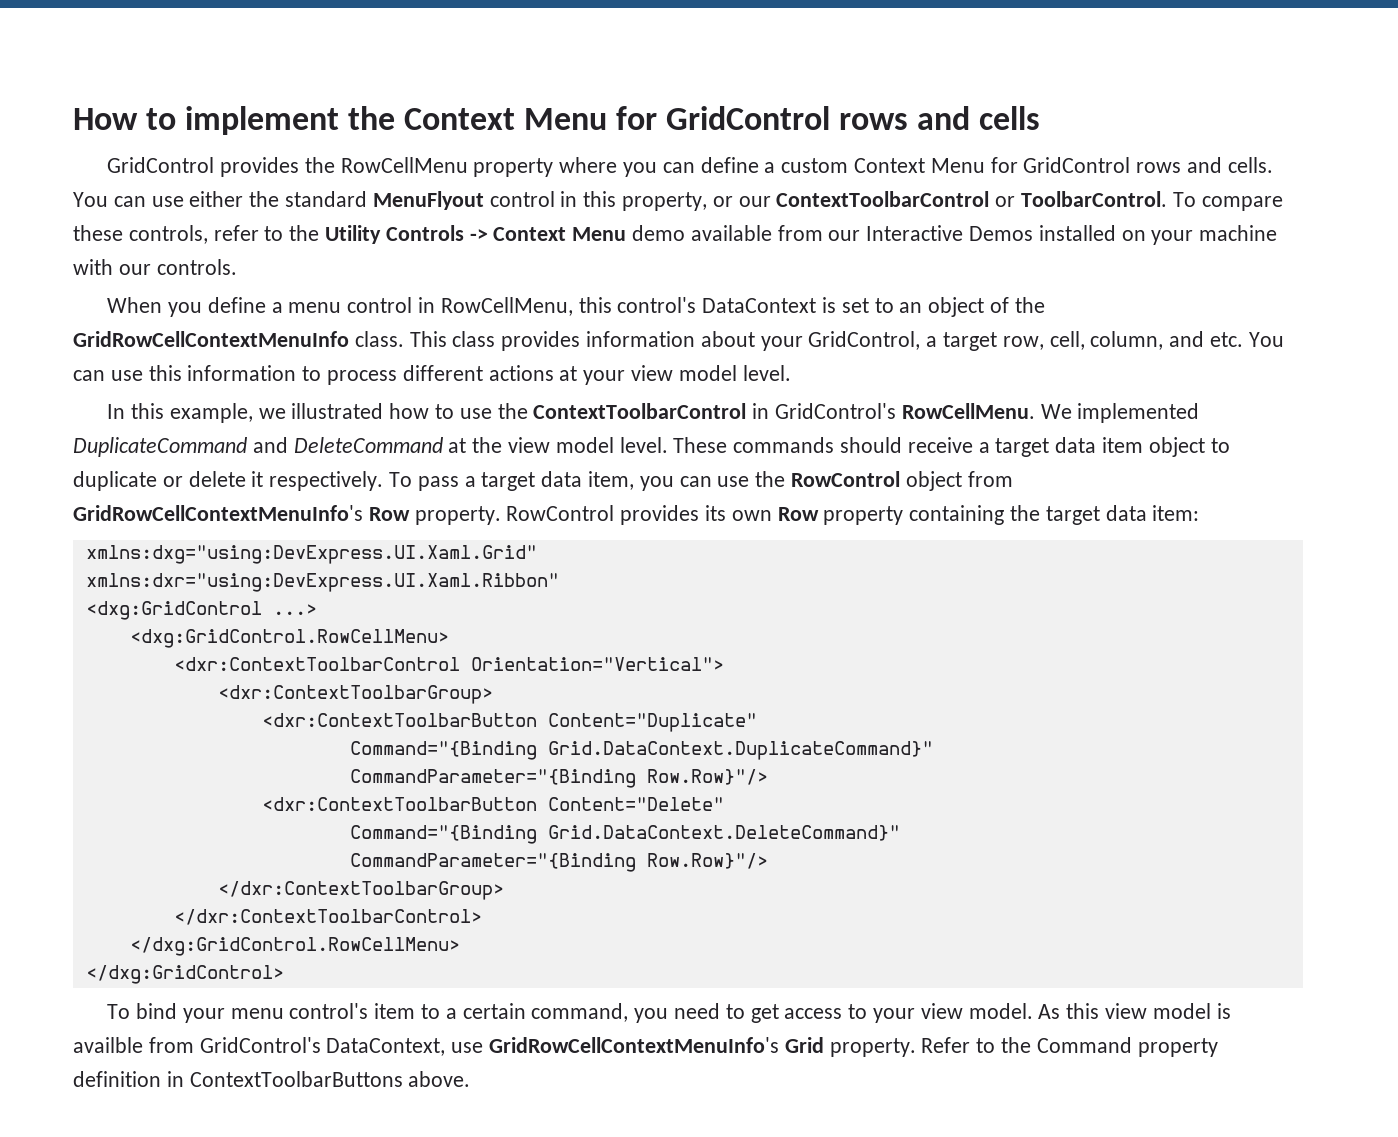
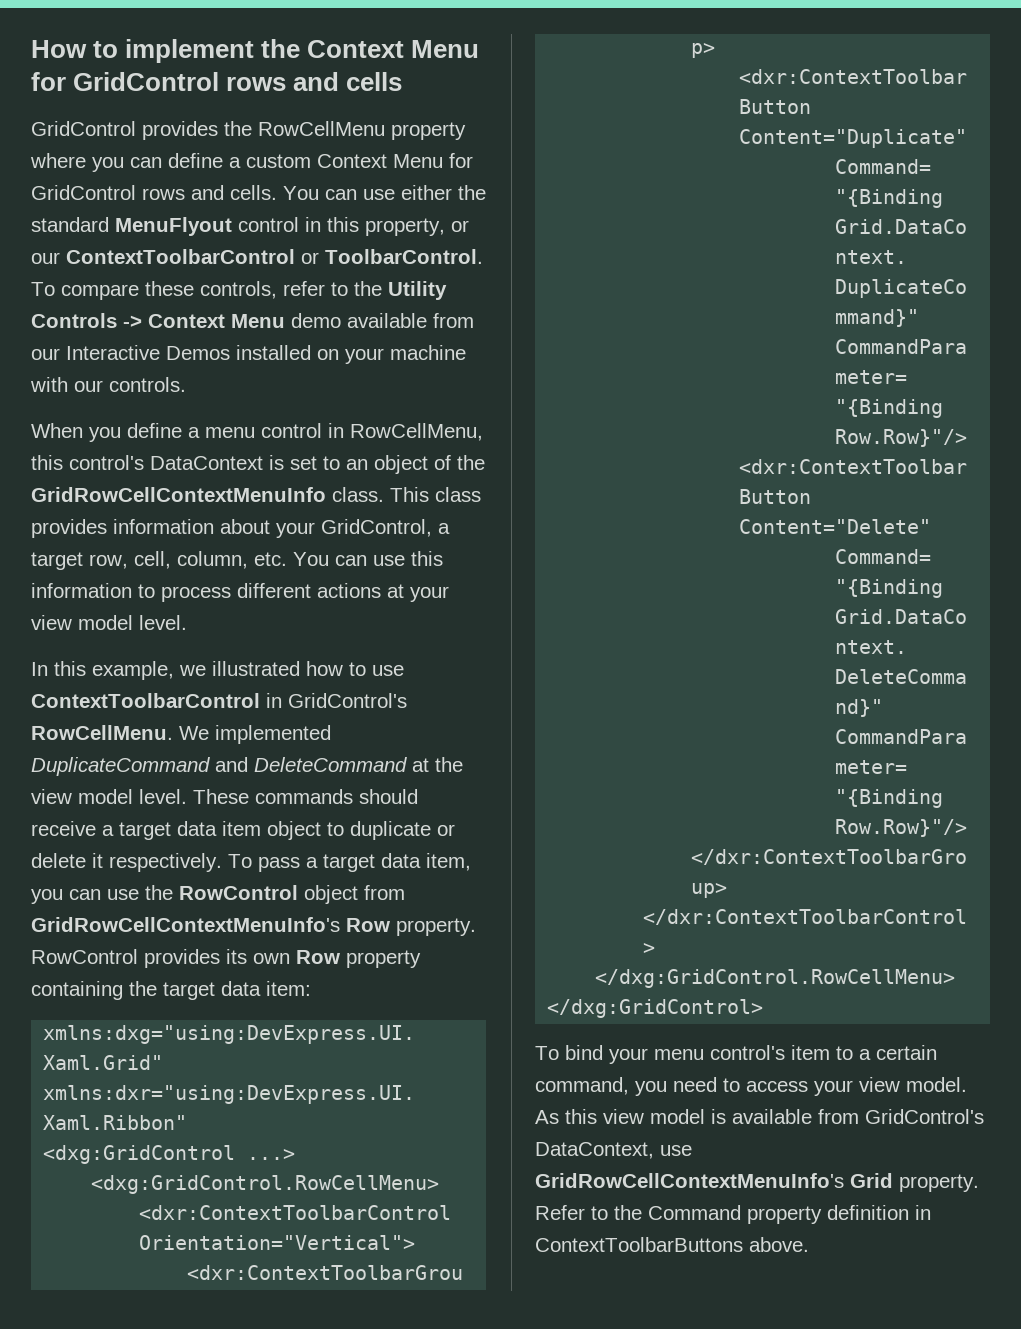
[1169,331,1205,347] and -> (248, 560) none
[497,403,528,419] the -> (404, 670) none
[750,1004,868,1023] get access to -> [746,1081,808,1092] access
[73,1037,143,1053] availble -> [732,1109,812,1124] available

